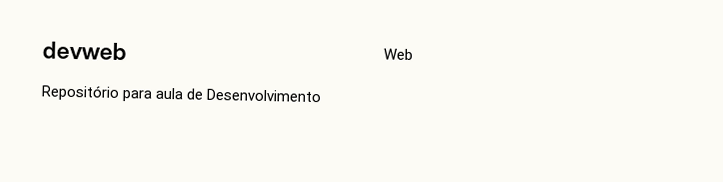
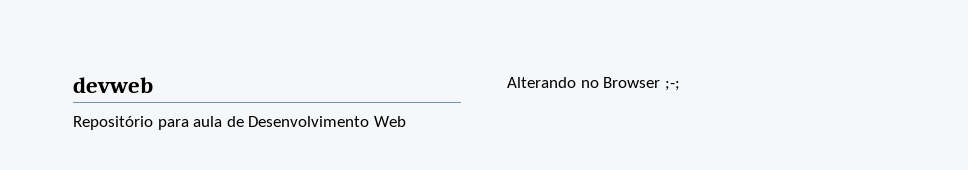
(413, 54) none -> [507,77,680,91] Alterando no Browser ;-;

